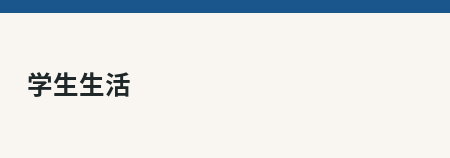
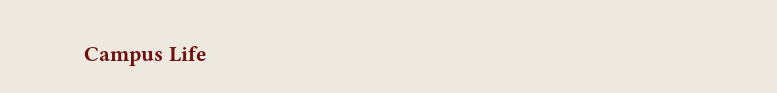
[27,72,131,97] 学生生活 -> [84,46,207,66] Campus Life

